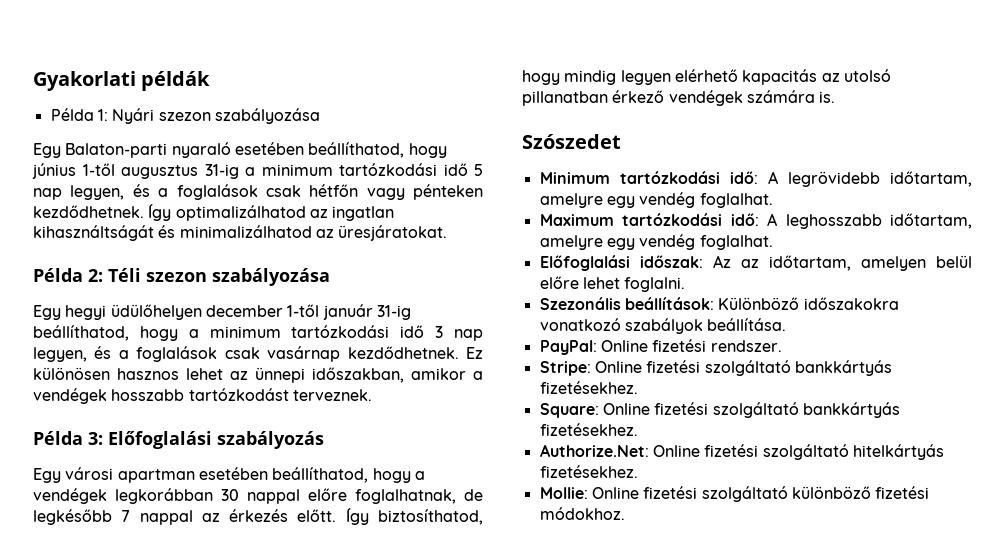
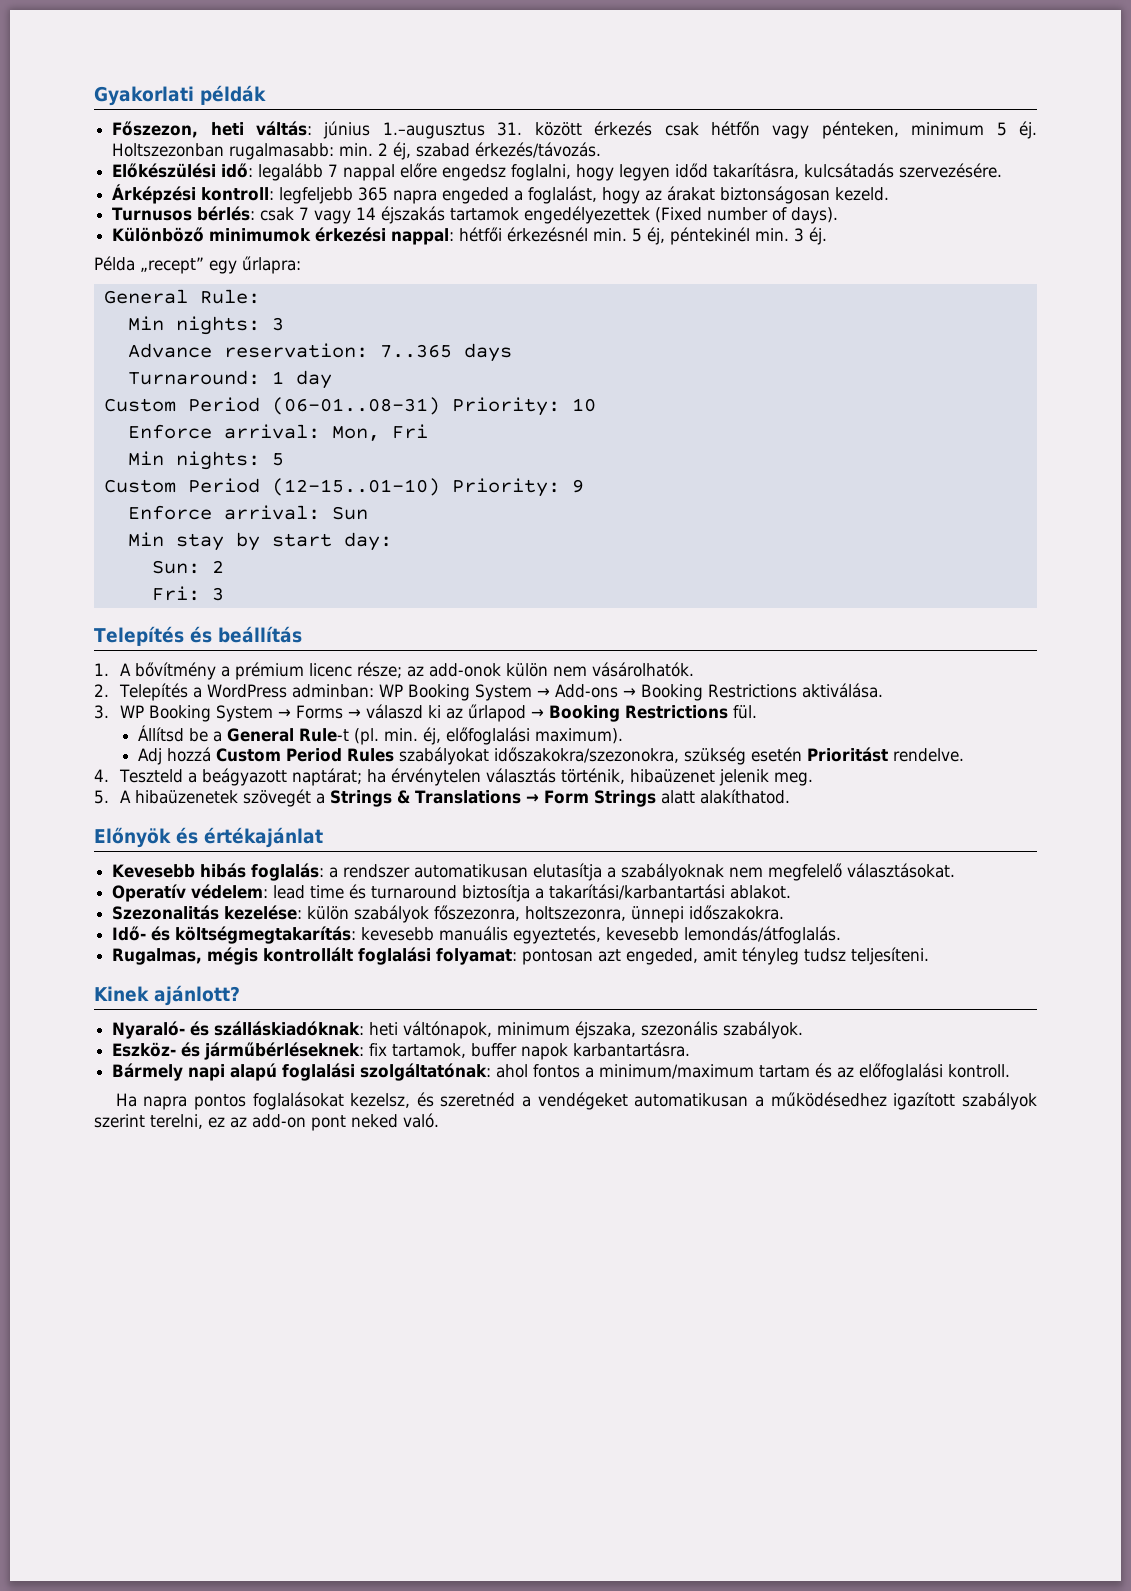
[50,108,320,124] [33,142,447,158] [32,163,483,179] [33,184,483,200] [33,204,395,221] [33,225,448,241] [33,268,330,286] [33,304,411,320] [33,325,483,341] [33,346,483,362] [33,367,483,383] [33,388,372,404] [33,431,324,449] [33,467,425,483] [33,488,483,504] [33,508,483,525] [522,69,891,85] [522,90,836,106] [522,134,621,149] [539,171,972,187] [539,192,773,208] [539,213,972,229] [539,234,773,250] [539,255,972,271] [539,276,686,292] [539,297,899,310] [539,318,787,334] [539,339,782,355] [539,360,892,376] [539,381,638,394] [539,402,900,418] [539,423,638,436] [539,444,944,460] [539,465,638,478] [539,486,930,502] [539,507,625,520] Példa 1: Nyári szezon szabályozása // Egy Balaton-parti nyaraló esetében beállíthatod, hogy június 1-től augusztus 31-ig a minimum tartózkodási idő 5 nap legyen, és a foglalások csak hétfőn vagy pénteken kezdődhetnek. Így optimalizálhatod az ingatlan kihasználtságát és minimalizálhatod az üresjáratokat. // Példa 2: Téli szezon szabályozása // Egy hegyi üdülőhelyen december 1-től január 31-ig beállíthatod, hogy a minimum tartózkodási idő 3 nap legyen, és a foglalások csak vasárnap kezdődhetnek. Ez különösen hasznos lehet az ünnepi időszakban, amikor a vendégek hosszabb tartózkodást terveznek. // Példa 3: Előfoglalási szabályozás // Egy városi apartman esetében beállíthatod, hogy a vendégek legkorábban 30 nappal előre foglalhatnak, de legkésőbb 7 nappal az érkezés előtt. Így biztosíthatod, hogy mindig legyen elérhető kapacitás az utolsó pillanatban érkező vendégek számára is. // Szószedet // Minimum tartózkodási idő: A legrövidebb időtartam, amelyre egy vendég foglalhat. // Maximum tartózkodási idő: A leghosszabb időtartam, amelyre egy vendég foglalhat. // Előfoglalási időszak: Az az időtartam, amelyen belül előre lehet foglalni. // Szezonális beállítások: Különböző időszakokra vonatkozó szabályok beállítása. // PayPal: Online fizetési rendszer. // Stripe: Online fizetési szolgáltató bankkártyás fizetésekhez. // Square: Online fizetési szolgáltató bankkártyás fizetésekhez. // Authorize.Net: Online fizetési szolgáltató hitelkártyás fizetésekhez. // Mollie: Online fizetési szolgáltató különböző fizetési módokhoz. -> [112,121,1038,139] [112,142,602,160] [112,163,1003,181] [112,184,890,204] [112,206,839,224] [112,227,828,245] [94,256,301,274] [103,289,260,304] [127,316,284,335] [127,343,512,362] [127,370,332,389] [103,397,596,416] [127,424,428,441] [127,451,284,470] [103,478,584,497] [127,505,368,520] [127,532,392,551] [151,560,224,574] [151,586,224,601] [94,626,302,646] [94,662,695,680] [94,683,884,701] [94,704,758,722] [138,725,624,745] [138,747,965,765] [94,768,814,786] [94,789,791,807] [94,827,323,848] [112,863,956,881] [112,884,792,902] [112,905,785,923] [112,926,842,944] [112,947,930,965] [94,985,240,1006] [112,1021,804,1039] [112,1042,691,1060] [112,1063,1011,1081] [115,1092,1037,1110] [94,1113,439,1131] Főszezon, heti váltás: június 1.–augusztus 31. között érkezés csak hétfőn vagy pénteken, minimum 5 éj. Holtszezonban rugalmasabb: min. 2 éj, szabad érkezés/távozás. // Előkészülési idő: legalább 7 nappal előre engedsz foglalni, hogy legyen időd takarításra, kulcsátadás szervezésére. // Árképzési kontroll: legfeljebb 365 napra engeded a foglalást, hogy az árakat biztonságosan kezeld. // Turnusos bérlés: csak 7 vagy 14 éjszakás tartamok engedélyezettek (Fixed number of days). // Különböző minimumok érkezési nappal: hétfői érkezésnél min. 5 éj, péntekinél min. 3 éj. // Példa „recept” egy űrlapra: // General Rule: // Min nights: 3 // Advance reservation: 7..365 days // Turnaround: 1 day // Custom Period (06-01..08-31) Priority: 10 // Enforce arrival: Mon, Fri // Min nights: 5 // Custom Period (12-15..01-10) Priority: 9 // Enforce arrival: Sun // Min stay by start day: // Sun: 2 // Fri: 3 // Telepítés és beállítás // 1. A bővítmény a prémium licenc része; az add‑onok külön nem vásárolhatók. // 2. Telepítés a WordPress adminban: WP Booking System → Add‑ons → Booking Restrictions aktiválása. // 3. WP Booking System → Forms → válaszd ki az űrlapod → Booking Restrictions fül. // Állítsd be a General Rule‑t (pl. min. éj, előfoglalási maximum). // Adj hozzá Custom Period Rules szabályokat időszakokra/szezonokra, szükség esetén Prioritást rendelve. // 4. Teszteld a beágyazott naptárat; ha érvénytelen választás történik, hibaüzenet jelenik meg. // 5. A hibaüzenetek szövegét a Strings & Translations → Form Strings alatt alakíthatod. // Előnyök és értékajánlat // Kevesebb hibás foglalás: a rendszer automatikusan elutasítja a szabályoknak nem megfelelő választásokat. // Operatív védelem: lead time és turnaround biztosítja a takarítási/karbantartási ablakot. // Szezonalitás kezelése: külön szabályok főszezonra, holtszezonra, ünnepi időszakokra. // Idő- és költségmegtakarítás: kevesebb manuális egyeztetés, kevesebb lemondás/átfoglalás. // Rugalmas, mégis kontrollált foglalási folyamat: pontosan azt engeded, amit tényleg tudsz teljesíteni. // Kinek ajánlott? // Nyaraló- és szálláskiadóknak: heti váltónapok, minimum éjszaka, szezonális szabályok. // Eszköz- és járműbérléseknek: fix tartamok, buffer napok karbantartásra. // Bármely napi alapú foglalási szolgáltatónak: ahol fontos a minimum/maximum tartam és az előfoglalási kontroll. // Ha napra pontos foglalásokat kezelsz, és szeretnéd a vendégeket automatikusan a működésedhez igazított szabályok szerint terelni, ez az add‑on pont neked való.

